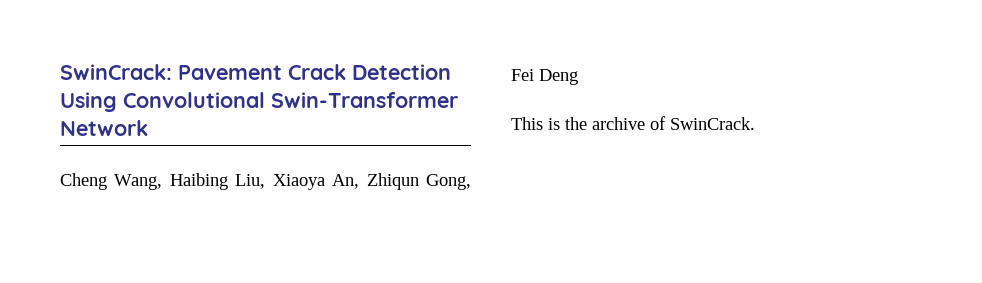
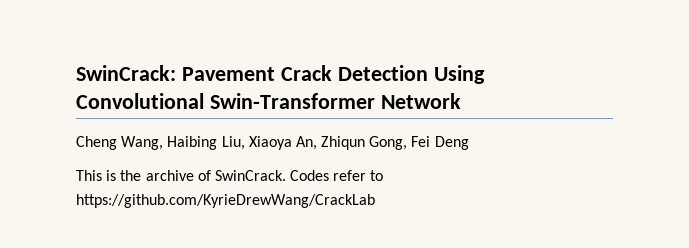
(755, 123) none -> [290,170,384,181] [76,194,375,208] Codes refer to https://github.com/KyrieDrewWang/CrackLab

